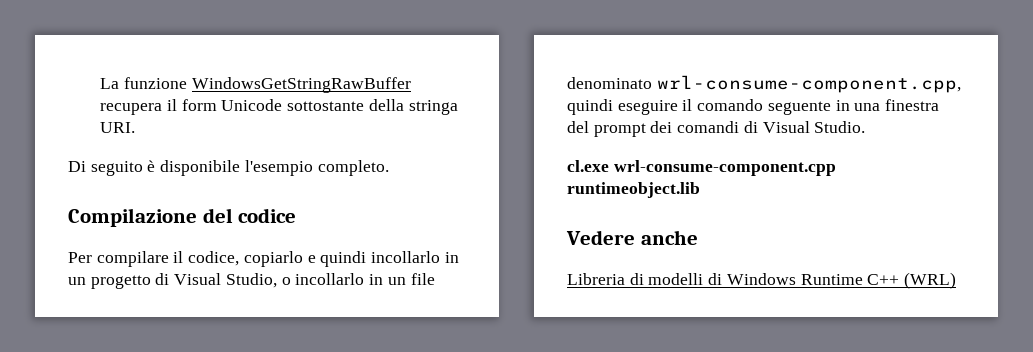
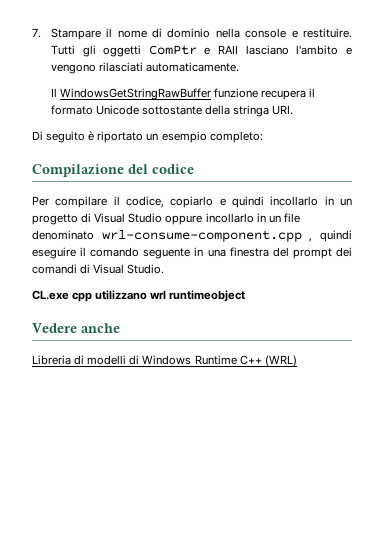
[100,77,411,93] La funzione WindowsGetStringRawBuffer -> [32,28,352,40] [50,45,352,57] [50,62,240,74] [50,88,259,100] 7. Stampare il nome di dominio nella console e restituire. Tutti gli oggetti ComPtr e RAII lasciano l'ambito e vengono rilasciati automaticamente. // Il WindowsGetStringRawBuffer funzione
[181,99,217,111] form -> [50,105,93,115] formato
[160,160,389,176] disponibile l'esempio completo. -> [97,131,263,143] riportato un esempio completo:
[225,273,291,288] Studio, o -> [128,213,203,225] Studio oppure
[656,75,961,93] wrl-consume-component.cpp, -> [101,230,313,242] wrl-consume-component.cpp ,
[567,160,836,176] [567,182,700,198] cl.exe wrl-consume-component.cpp runtimeobject.lib -> [32,290,246,302] CL.exe cpp utilizzano wrl runtimeobject

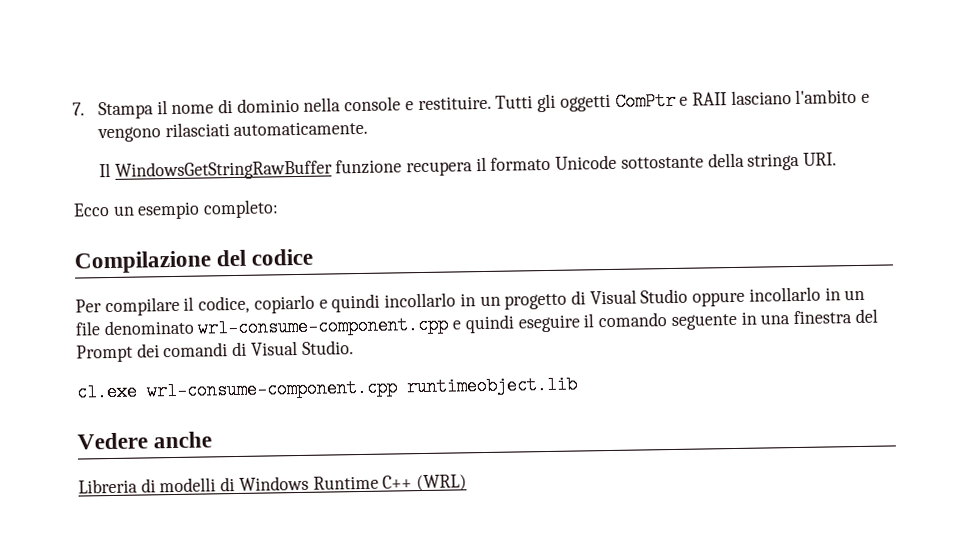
[50,28,101,40] Stampare -> [97,101,154,120] Stampa
[32,131,144,143] Di seguito è riportato -> [73,203,110,217] Ecco
[309,238,313,242] , -> [452,320,462,330] e
[292,248,332,259] prompt -> [76,344,133,363] Prompt
[32,290,246,302] CL.exe cpp utilizzano wrl runtimeobject -> [76,375,577,402] cl.exe wrl-consume-component.cpp runtimeobject.lib

